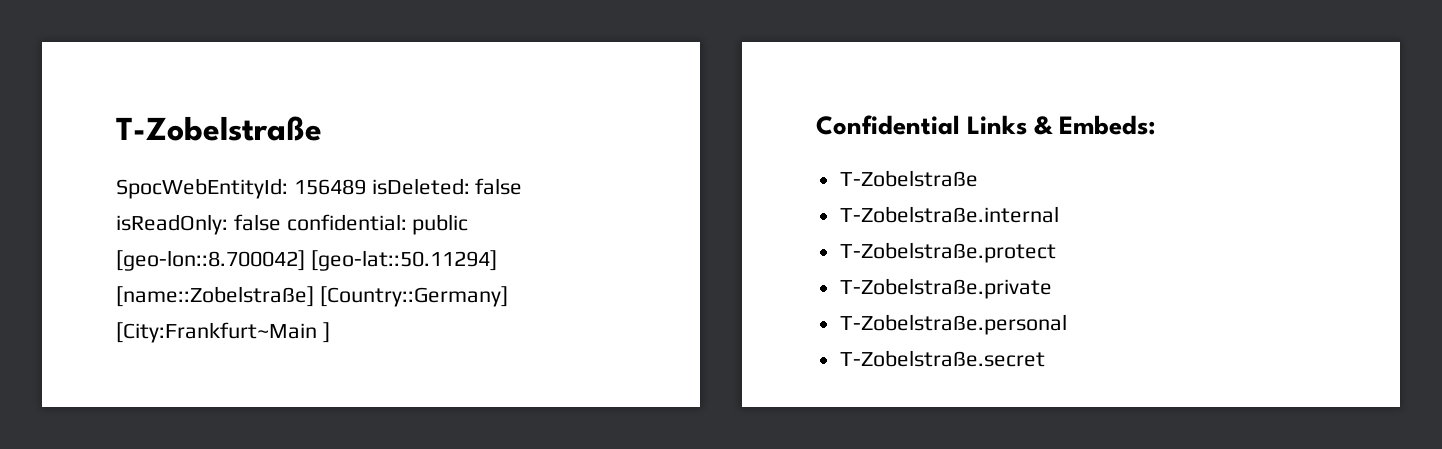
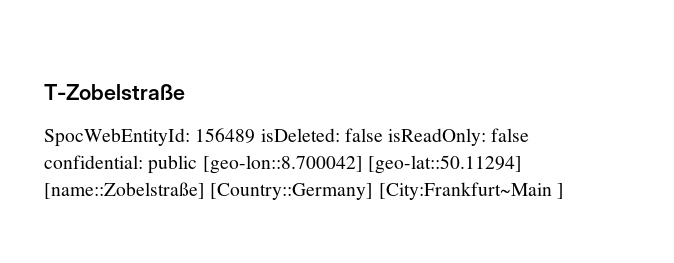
[816,115,1157,135] [839,170,978,187] [839,206,1059,223] [839,242,1056,263] [839,278,1052,299] [839,314,1067,335] [839,350,1045,367] // Confidential Links & Embeds: // T-Zobelstraße // T-Zobelstraße.internal // T-Zobelstraße.protect // T-Zobelstraße.private // T-Zobelstraße.personal // T-Zobelstraße.secret -> (564, 191) none

